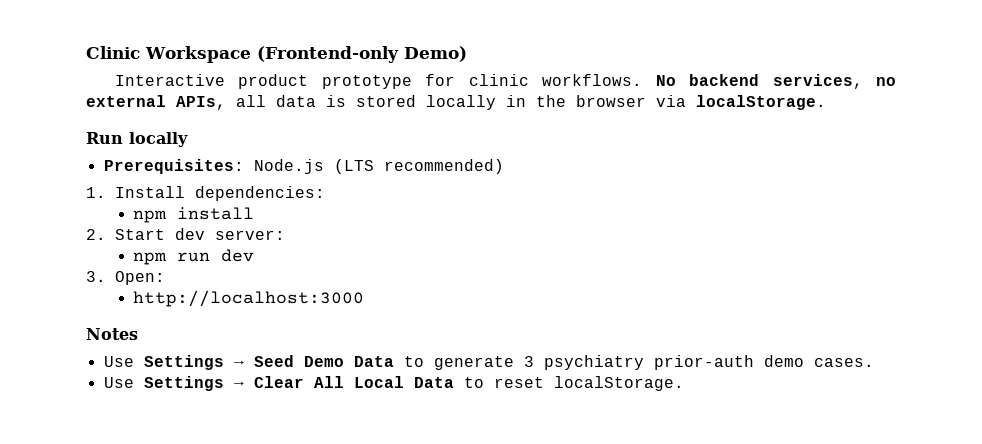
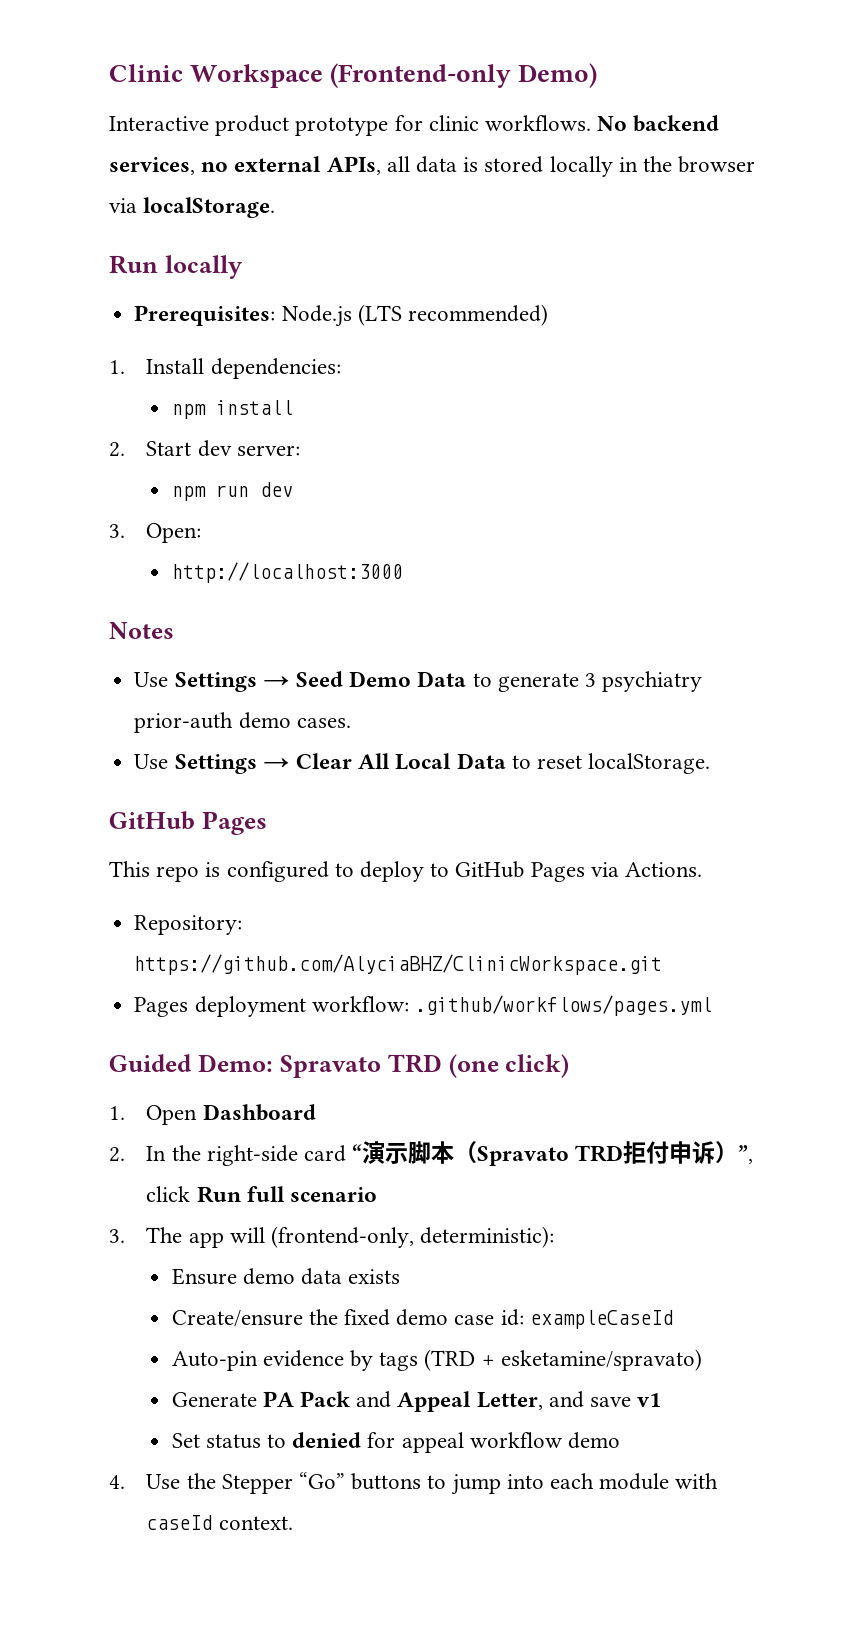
(684, 383) none -> [109,811,267,835] [109,861,703,882] [134,915,243,935] [134,954,663,975] [134,995,712,1017] [109,1054,570,1078] [109,1104,316,1125] [109,1141,754,1166] [146,1186,377,1203] [109,1226,555,1248] [171,1268,401,1285] [171,1309,673,1329] [171,1349,702,1371] [171,1391,662,1412] [171,1432,621,1453] [109,1472,719,1495] [146,1515,293,1530] // GitHub Pages // This repo is configured to deploy to GitHub Pages via Actions. // Repository: https://github.com/AlyciaBHZ/ClinicWorkspace.git // Pages deployment workflow: .github/workflows/pages.yml // Guided Demo: Spravato TRD (one click) // 1. Open Dashboard // 2. In the right-side card “演示脚本（Spravato TRD拒付申诉）”, click Run full scenario // 3. The app will (frontend-only, deterministic): // Ensure demo data exists // Create/ensure the fixed demo case id: exampleCaseId // Auto-pin evidence by tags (TRD + esketamine/spravato) // Generate PA Pack and Appeal Letter, and save v1 // Set status to denied for appeal workflow demo // 4. Use the Stepper “Go” buttons to jump into each module with caseId context.

